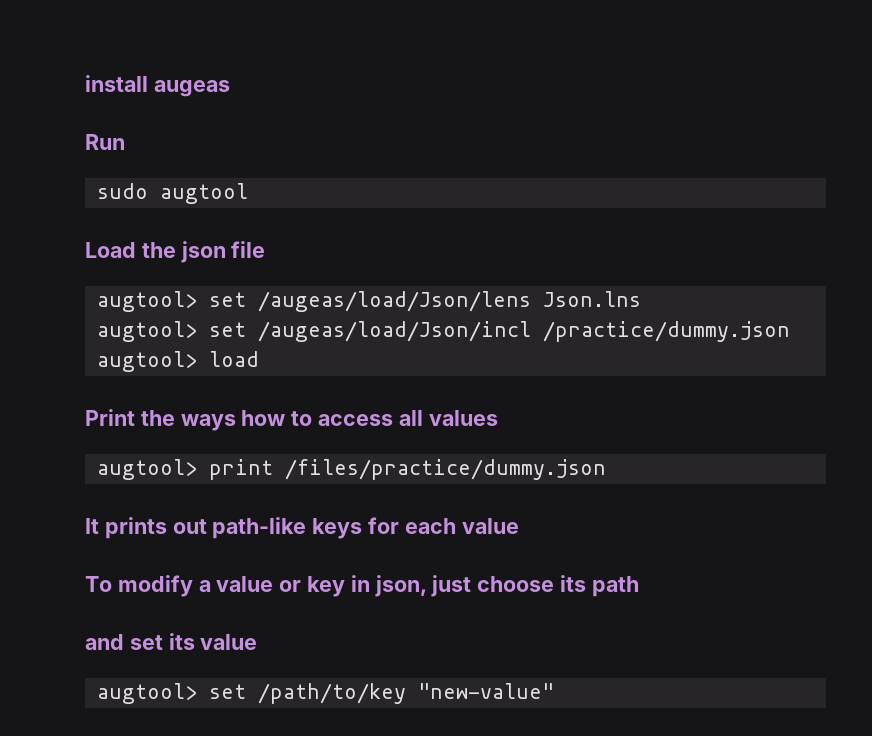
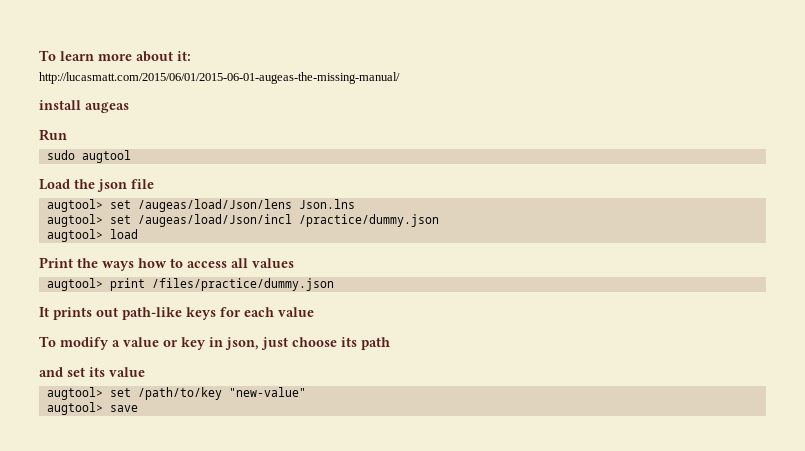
(85, 83) none -> [39,50,191,62] [39,72,400,84] To learn more about it: // http://lucasmatt.com/2015/06/01/2015-06-01-augeas-the-missing-manual/ //
(555, 691) none -> [46,402,138,415] // augtool> save

